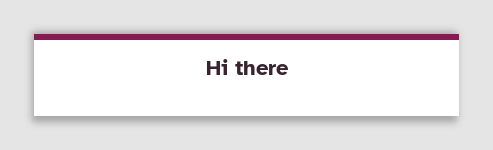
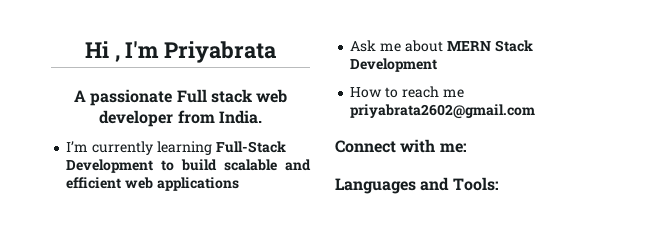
[234,61,289,75] there -> [114,41,277,63] [73,89,288,106] [99,110,262,127] [66,141,286,155] [66,159,311,173] [66,177,239,191] [350,40,533,52] [350,58,438,72] [350,86,464,98] [350,104,536,119] [335,139,467,153] [335,177,499,194] , I'm Priyabrata // A passionate Full stack web developer from India. // I’m currently learning Full-Stack Development to build scalable and efficient web applications // Ask me about MERN Stack Development // How to reach me priyabrata2602@gmail.com // Connect with me: // Languages and Tools:

